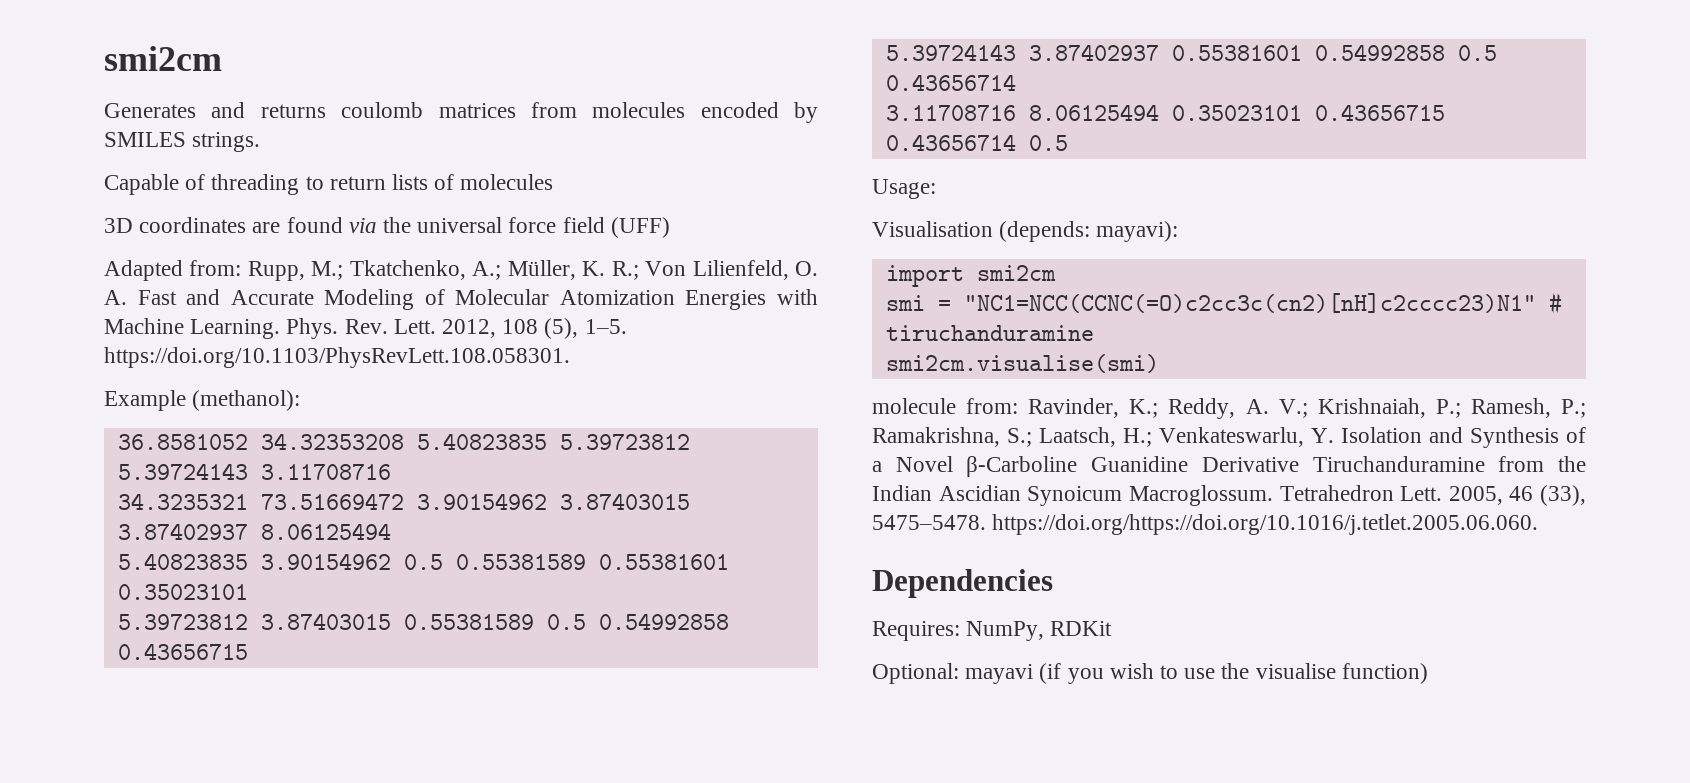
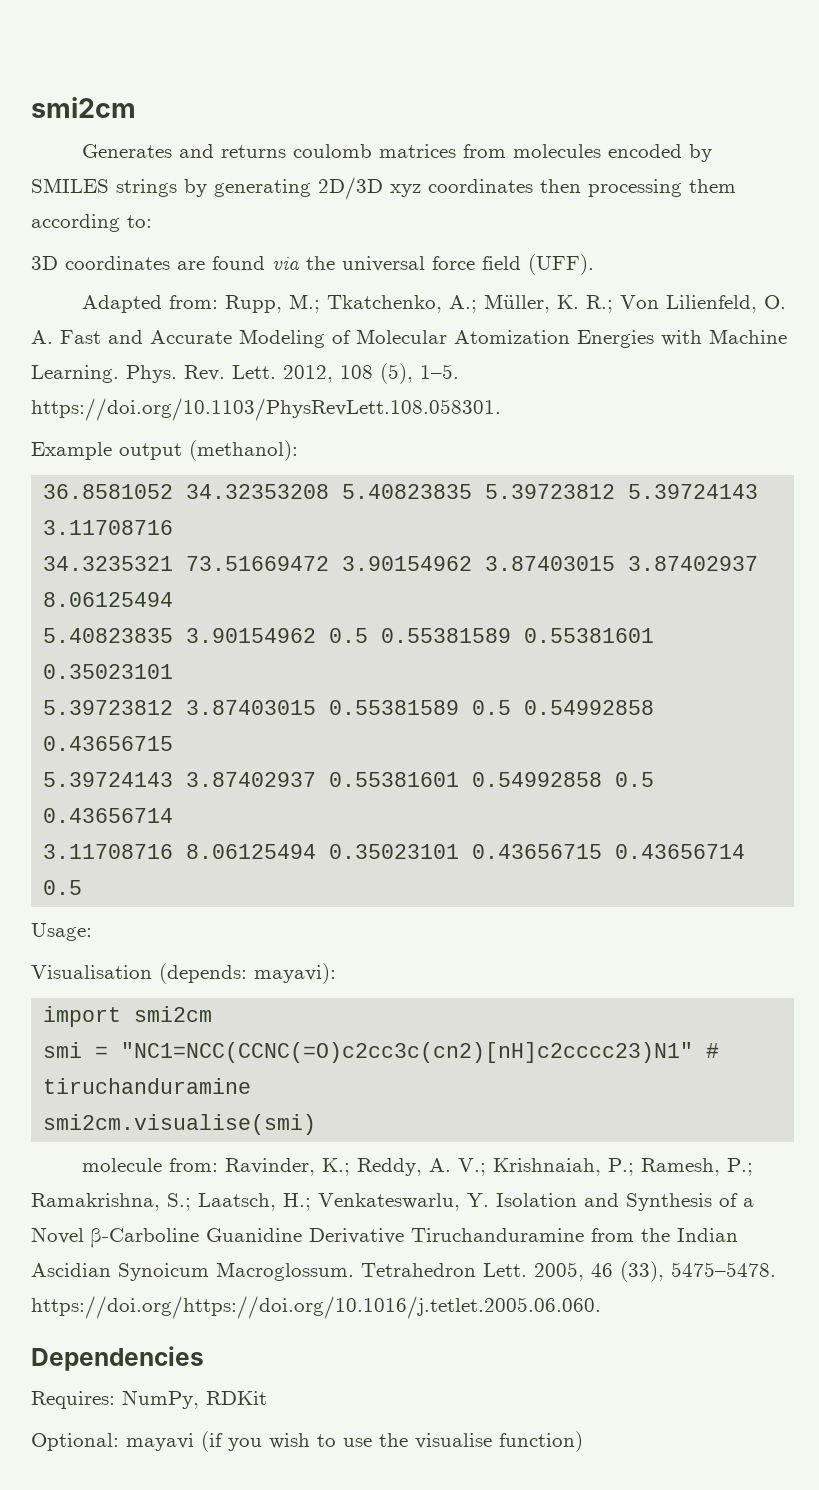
[192,132,261,152] [104,174,554,195] strings. // Capable of threading to return lists of molecules -> [116,177,736,200] [31,214,152,232] strings by generating 2D/3D xyz coordinates then processing them according to:
[610,217,670,238] (UFF) -> [528,254,594,275] (UFF).
(186, 400) none -> [119,443,182,460] output

